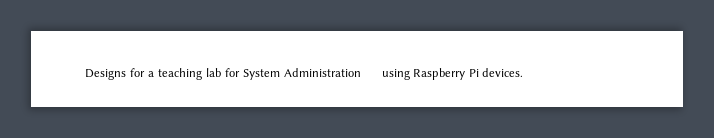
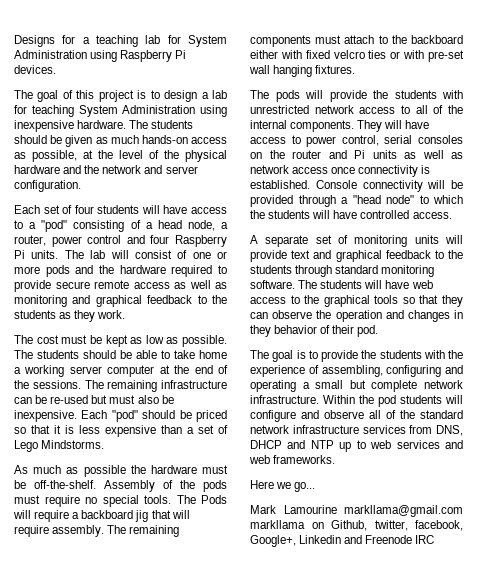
(524, 72) none -> [14,90,228,102] [14,105,227,117] [14,120,194,132] [14,135,228,147] [14,150,227,162] [14,165,198,174] [14,180,81,192] [14,205,228,214] [14,220,228,232] [14,235,227,247] [14,250,227,259] [14,265,227,277] [14,280,227,292] [14,295,228,307] [14,310,126,322] [14,335,227,347] [14,350,227,359] [14,365,228,377] [14,380,227,392] [14,395,174,404] [14,410,228,422] [14,425,228,437] [14,440,105,452] [14,465,228,477] [14,480,227,492] [14,495,227,507] [13,510,190,522] [14,525,180,537] [250,35,463,47] [250,50,464,62] [249,65,356,77] [250,90,463,102] [250,105,463,114] [250,120,430,132] [250,135,463,147] [250,150,463,159] [250,165,431,177] [250,180,463,192] [250,195,463,207] [250,210,452,219] [250,235,463,247] [250,250,463,262] [250,265,435,277] [250,280,433,289] [250,295,463,307] [250,310,463,322] [250,325,379,337] [250,350,463,362] [250,365,463,377] [250,380,463,392] [250,395,463,407] [250,410,463,422] [250,425,463,436] [250,440,463,452] [249,455,336,464] [250,480,316,492] [250,505,463,517] [250,520,463,531] [250,535,435,547] // The goal of this project is to design a lab for teaching System Administration using inexpensive hardware. The students should be given as much hands-on access as possible, at the level of the physical hardware and the network and server configuration. // Each set of four students will have access to a "pod" consisting of a head node, a router, power control and four Raspberry Pi units. The lab will consist of one or more pods and the hardware required to provide secure remote access as well as monitoring and graphical feedback to the students as they work. // The cost must be kept as low as possible. The students should be able to take home a working server computer at the end of the sessions. The remaining infrastructure can be re-used but must also be inexpensive. Each "pod" should be priced so that it is less expensive than a set of Lego Mindstorms. // As much as possible the hardware must be off-the-shelf. Assembly of the pods must require no special tools. The Pods will require a backboard jig that will require assembly. The remaining components must attach to the backboard either with fixed velcro ties or with pre-set wall hanging fixtures. // The pods will provide the students with unrestricted network access to all of the internal components. They will have access to power control, serial consoles on the router and Pi units as well as network access once connectivity is established. Console connectivity will be provided through a "head node" to which the students will have controlled access. // A separate set of monitoring units will provide text and graphical feedback to the students through standard monitoring software. The students will have web access to the graphical tools so that they can observe the operation and changes in they behavior of their pod. // The goal is to provide the students with the experience of assembling, configuring and operating a small but complete network infrastructure. Within the pod students will configure and observe all of the standard network infrastructure services from DNS, DHCP and NTP up to web services and web frameworks. // Here we go... // Mark Lamourine markllama@gmail.com markllama on Github, twitter, facebook, Google+, Linkedin and Freenode IRC

